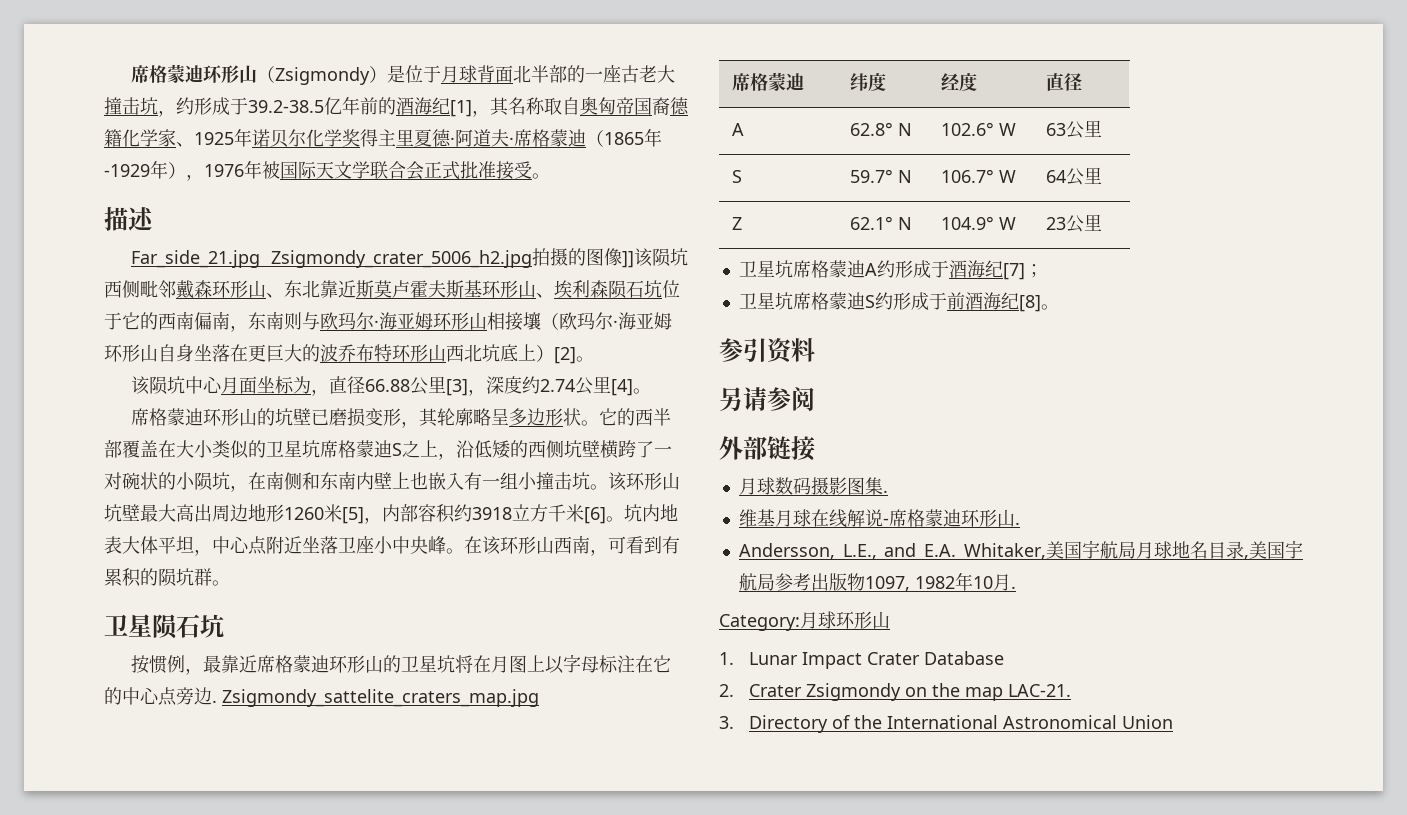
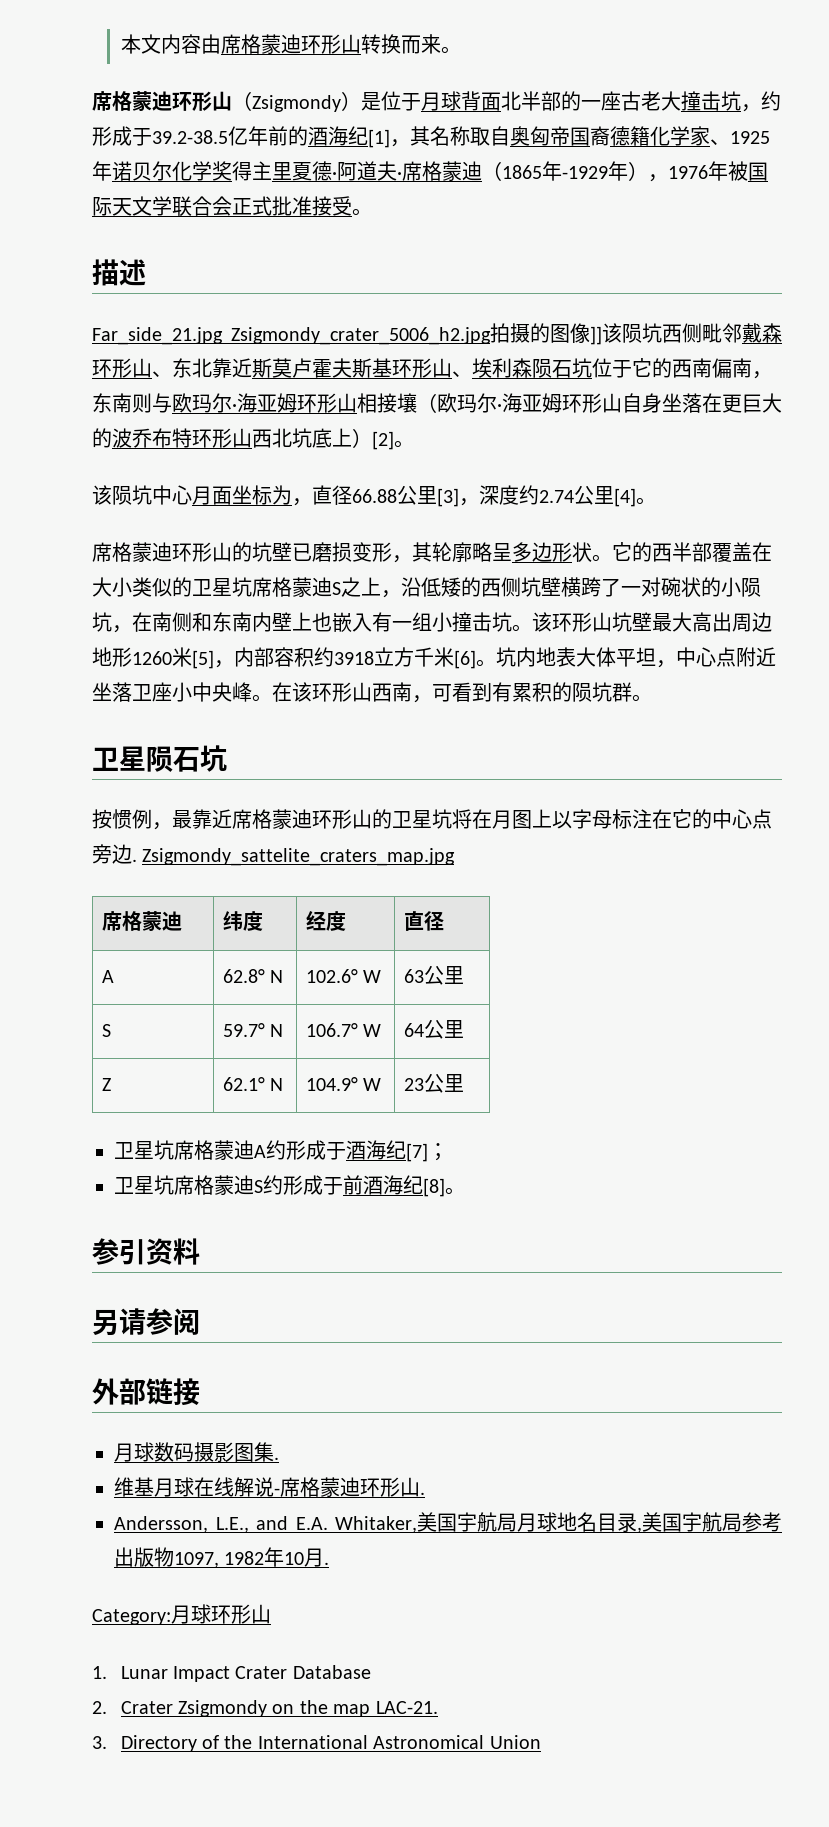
(131, 74) none -> [120,34,461,54] 本文内容由席格蒙迪环形山转换而来。 //

